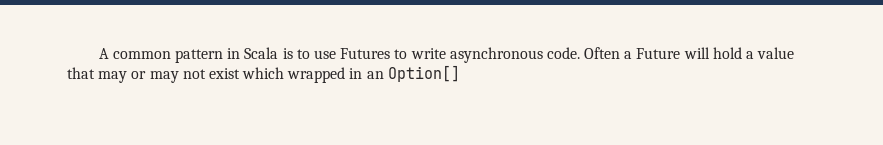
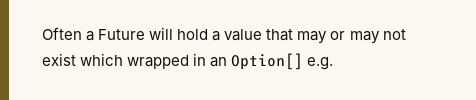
[98,47,580,63] A common pattern in Scala is to use Futures to write asynchronous code. -> (42, 33) none
(460, 73) none -> [307,57,334,70] e.g.

